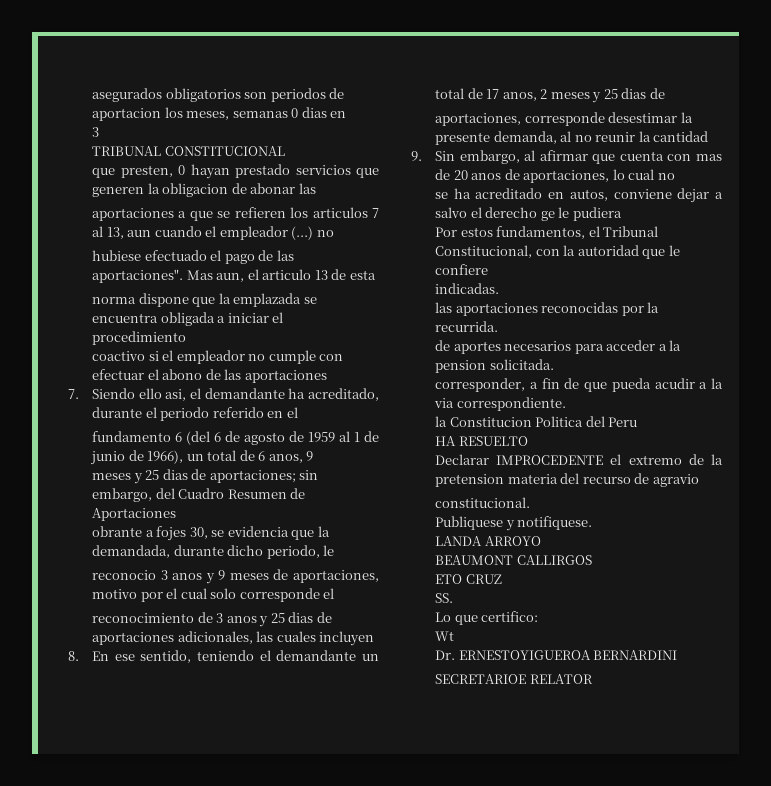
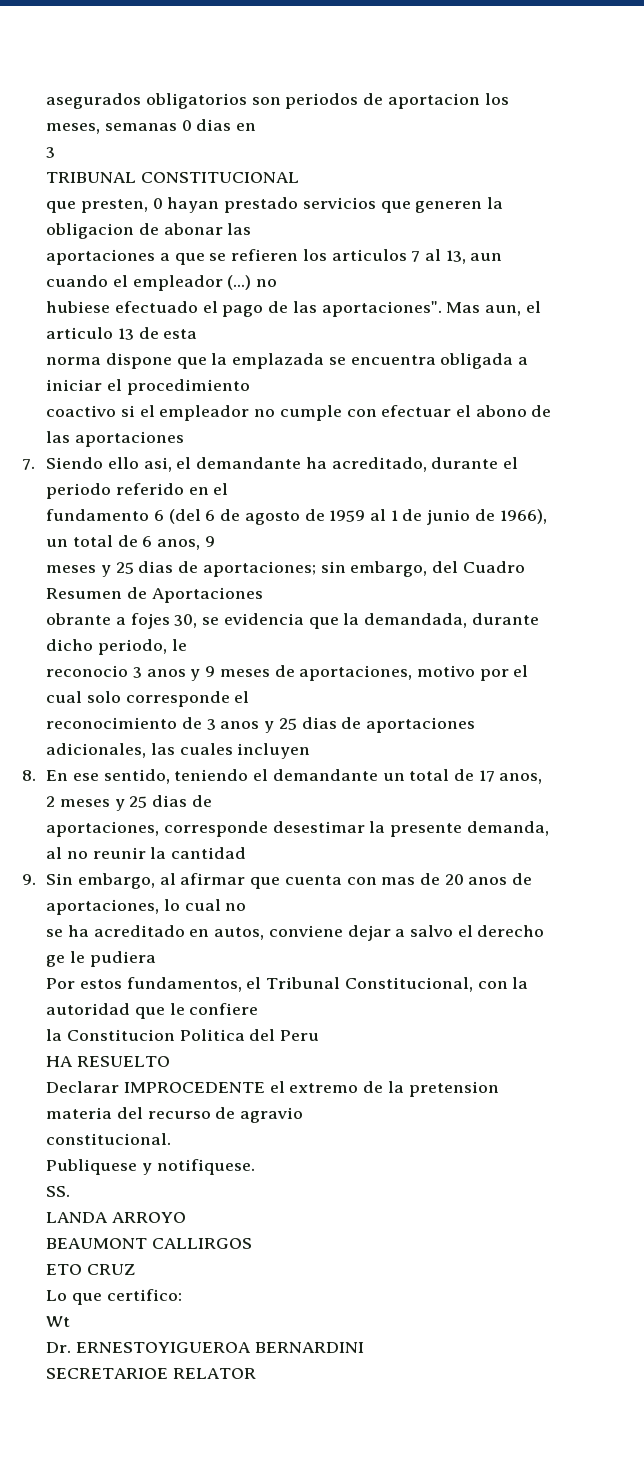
[435,283,500,294] [435,302,660,316] [435,321,499,332] [435,340,682,354] [435,359,554,373] [435,378,723,392] [434,397,566,411] // indicadas. // las aportaciones reconocidas por la recurrida. // de aportes necesarios para acceder a la pension solicitada. // corresponder, a fin de que pueda acudir a la via correspondiente. -> (259, 1009) none
(593, 523) none -> [46,1186,71,1197] // SS.
[435,593,454,603] // SS. -> (135, 1269) none

